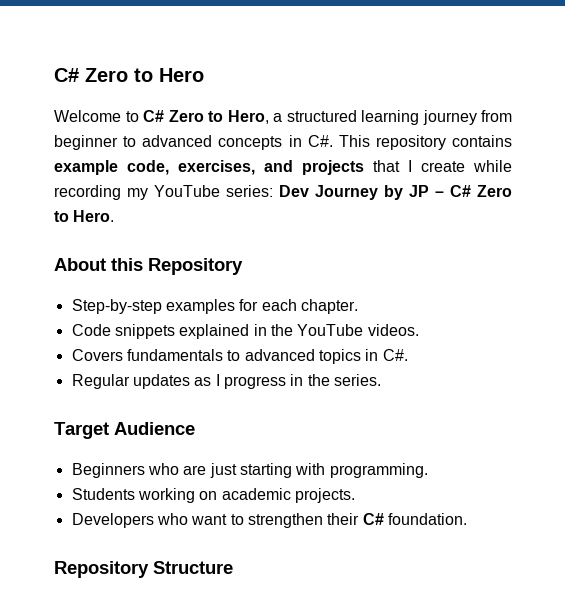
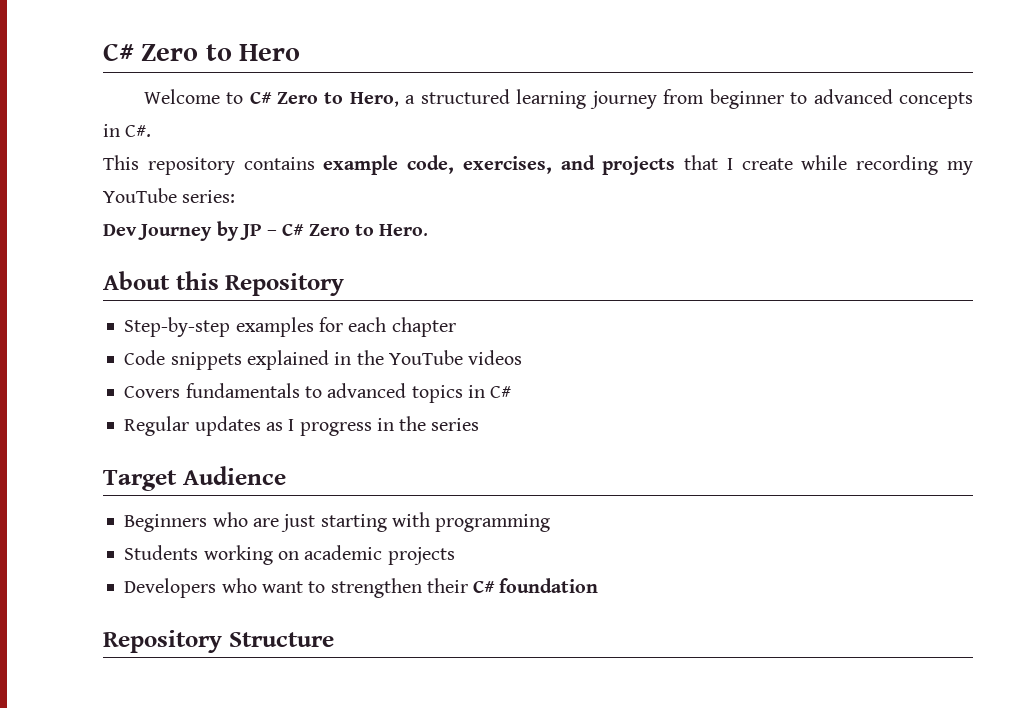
(333, 141) none -> (152, 131) //
(273, 191) none -> (236, 196) //
[300,299,358,314] chapter. -> [391,317,456,337] chapter
[367,324,419,336] videos. -> [468,350,523,365] videos
[382,349,408,361] C#. -> [490,386,512,398] C#
[333,374,381,386] series. -> [431,418,480,431] series
[329,463,428,478] programming. -> [435,514,551,532] programming
[294,488,355,503] projects. -> [387,547,455,565] projects
[387,513,467,525] foundation. -> [499,578,599,593] foundation

